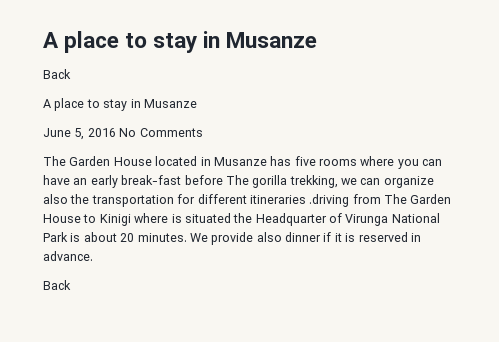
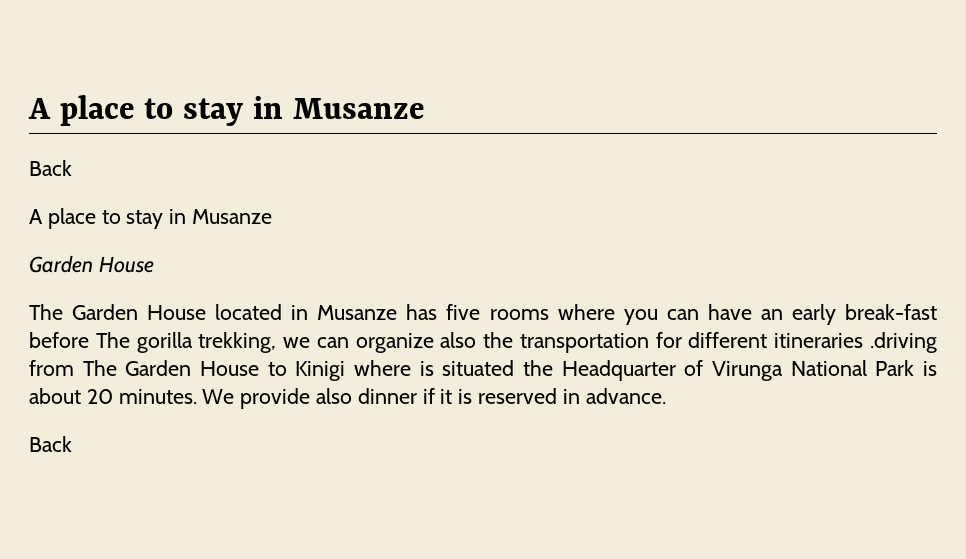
[43,128,203,140] June 5, 2016 No Comments -> [29,255,154,273] Garden House

